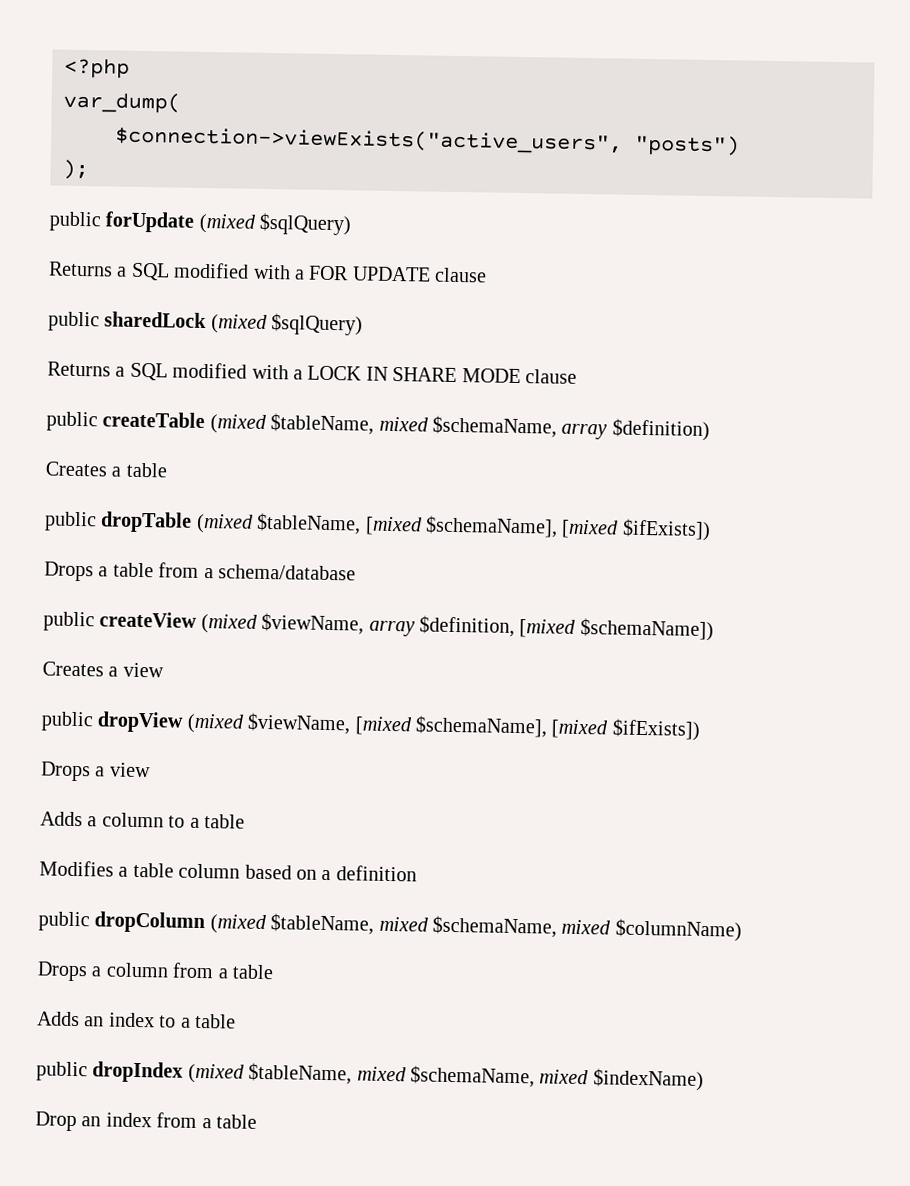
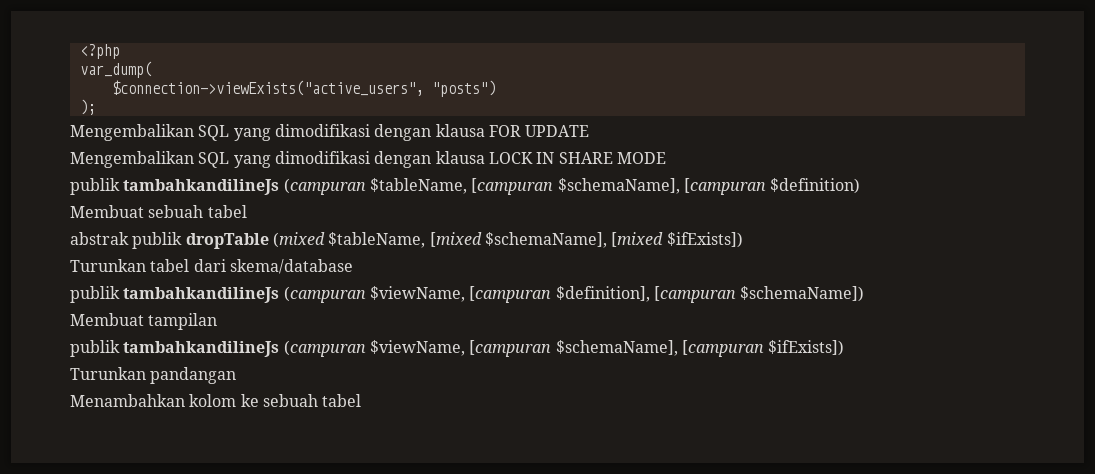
[49,211,353,236] [48,261,488,283] [48,311,364,336] [47,361,577,384] [46,411,710,442] [45,461,168,478] [44,511,97,532] public forUpdate (mixed $sqlQuery) // Returns a SQL modified with a FOR UPDATE clause // public sharedLock (mixed $sqlQuery) // Returns a SQL modified with a LOCK IN SHARE MODE clause // public createTable (mixed $tableName, mixed $schemaName, array $definition) // Creates a table // public -> [70,124,590,141] [70,151,666,168] [70,178,861,195] [70,205,247,218] [70,232,183,249] Mengembalikan SQL yang dimodifikasi dengan klausa FOR UPDATE // Mengembalikan SQL yang dimodifikasi dengan klausa LOCK IN SHARE MODE // publik tambahkandilineJs (campuran $tableName, [campuran $schemaName], [campuran $definition) // Membuat sebuah tabel // abstrak publik
[44,561,356,582] [43,611,714,642] [42,661,164,678] [41,711,701,741] [40,761,151,782] [40,811,245,829] [39,860,417,882] [38,911,742,942] [37,961,274,982] [37,1011,237,1029] [36,1061,704,1092] [35,1111,258,1132] Drops a table from a schema/database // public createView (mixed $viewName, array $definition, [mixed $schemaName]) // Creates a view // public dropView (mixed $viewName, [mixed $schemaName], [mixed $ifExists]) // Drops a view // Adds a column to a table // Modifies a table column based on a definition // public dropColumn (mixed $tableName, mixed $schemaName, mixed $columnName) // Drops a column from a table // Adds an index to a table // public dropIndex (mixed $tableName, mixed $schemaName, mixed $indexName) // Drop an index from a table -> [70,259,353,274] [70,286,865,303] [70,313,218,330] [70,340,845,357] [70,367,237,384] [70,394,362,407] Turunkan tabel dari skema/database // publik tambahkandilineJs (campuran $viewName, [campuran $definition], [campuran $schemaName]) // Membuat tampilan // publik tambahkandilineJs (campuran $viewName, [campuran $schemaName], [campuran $ifExists]) // Turunkan pandangan // Menambahkan kolom ke sebuah tabel

